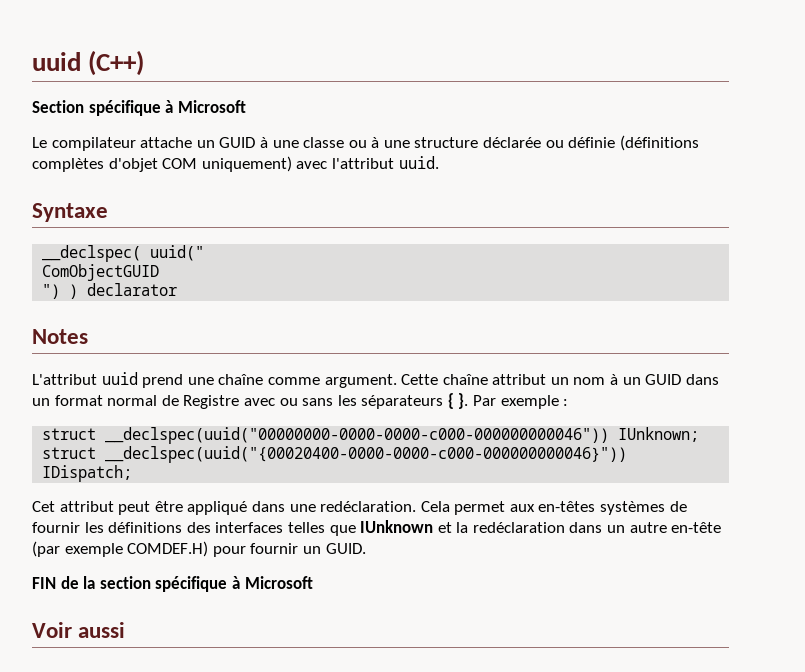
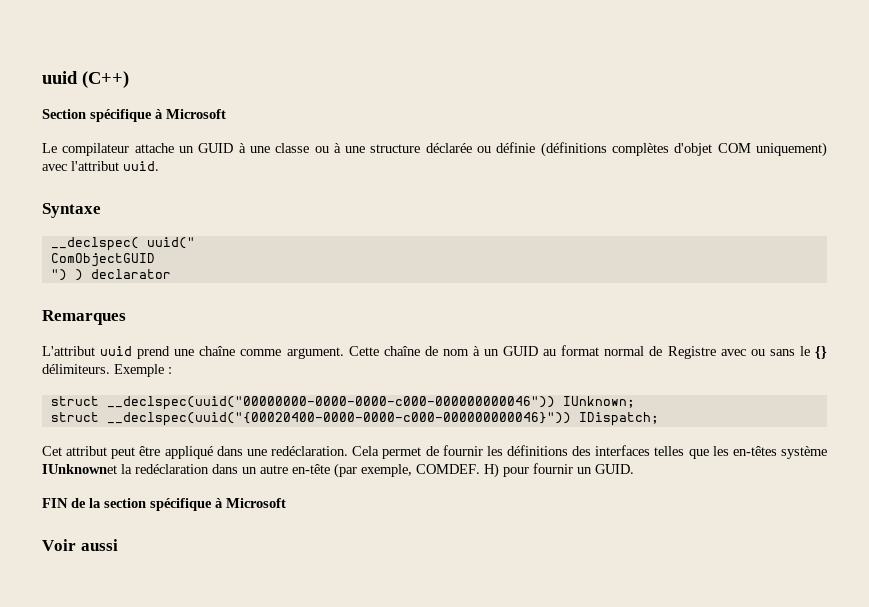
[32,329,88,344] Notes -> [42,310,126,325] Remarques
[492,374,569,385] attribut un -> [424,346,438,356] de
[685,374,719,385] [32,398,50,406] dans un -> [543,349,557,356] au
[337,393,559,409] les séparateurs { }. Par exemple -> [799,346,827,359] [42,364,164,377] le {} délimiteurs. Exemple
[509,501,666,515] aux en-têtes systèmes -> (422, 453) none
[360,520,452,533] IUnknown et -> [712,446,827,459] [42,464,117,474] les en-têtes système IUnknownet
[64,541,209,557] exemple COMDEF.H) -> [361,463,499,478] exemple, COMDEF. H)

